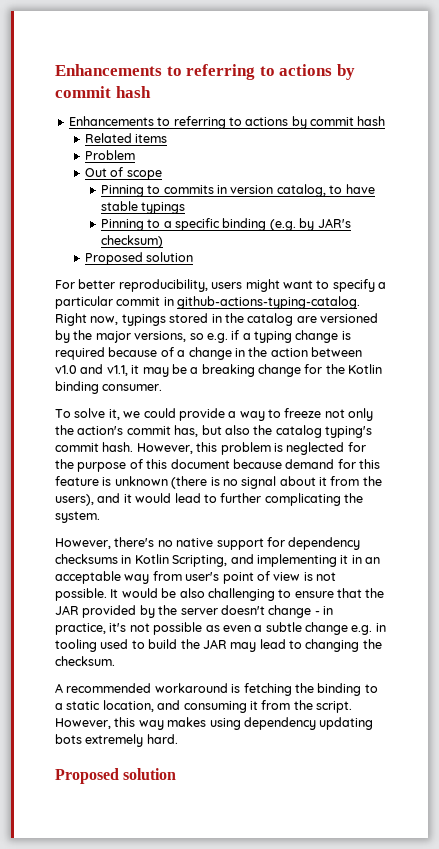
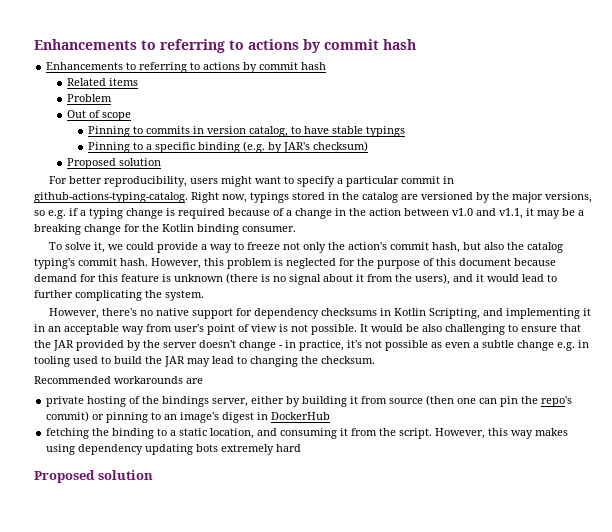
[174,425,199,437] has, -> [432,242,461,253] hash,
[55,683,241,693] A recommended workaround is -> [34,376,203,384] [46,395,573,407] [46,411,331,423] Recommended workarounds are // private hosting of the bindings server, either by building it from source (then one can pin the repo's commit) or pinning to an image's digest in DockerHub //
[146,734,178,744] hard. -> [276,444,302,452] hard

